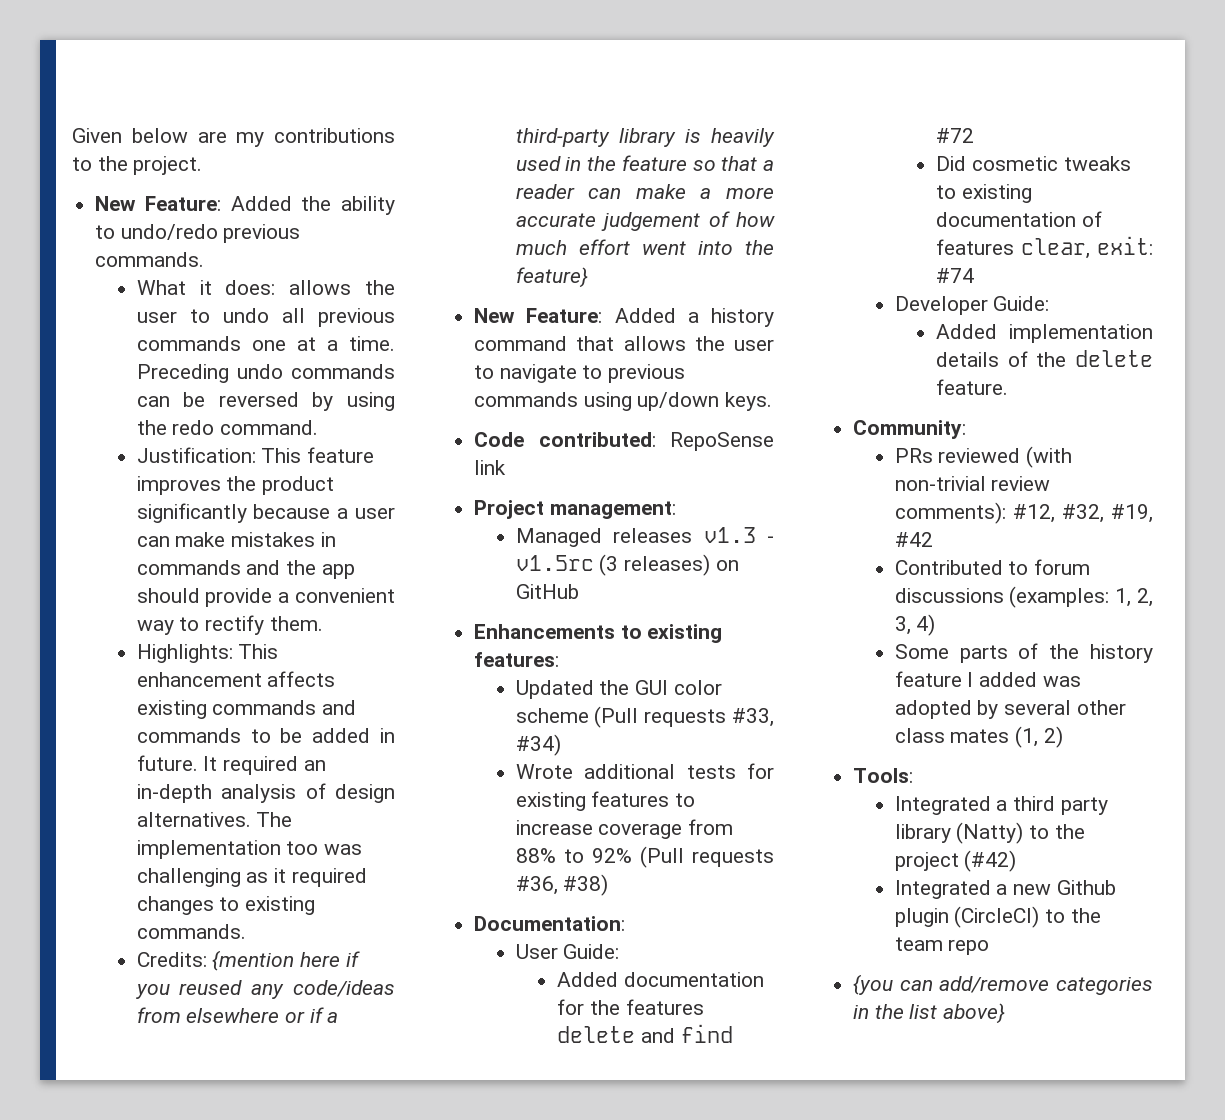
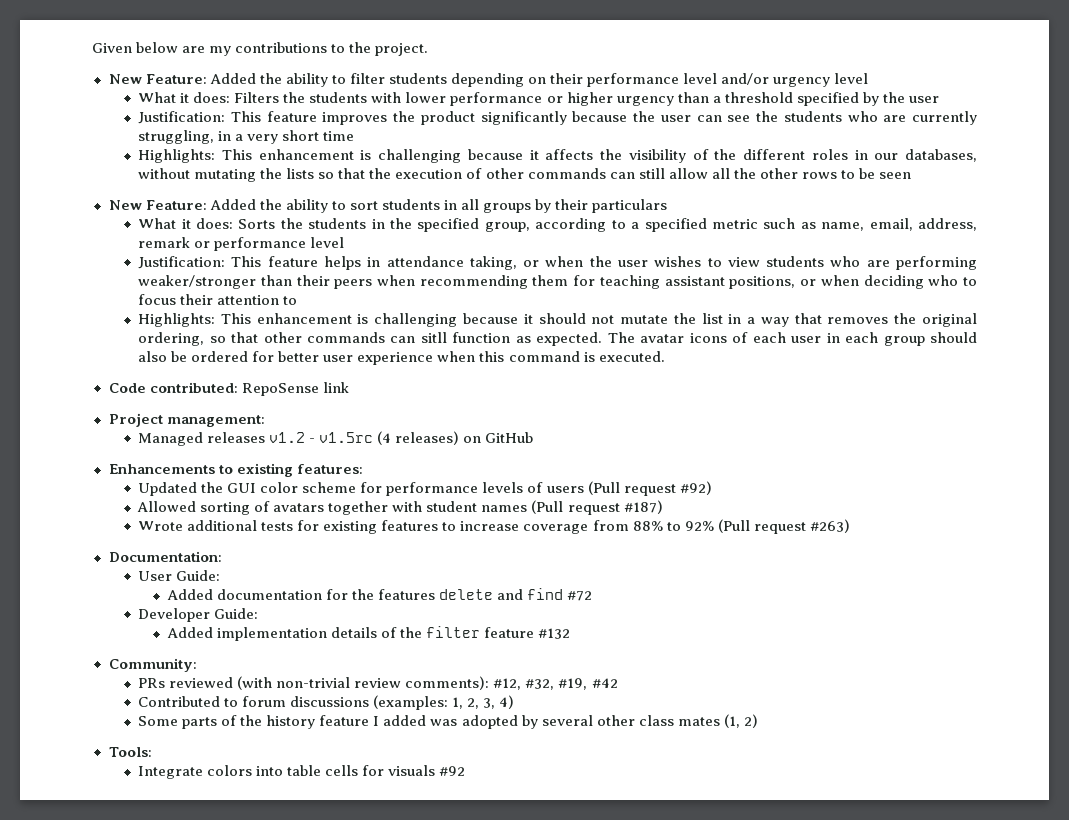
[120,224,301,243] [95,252,205,267] [136,280,395,295] [136,308,395,327] [136,336,395,351] [136,364,395,383] [136,392,395,411] [136,420,319,435] undo/redo previous commands. // What it does: allows the user to undo all previous commands one at a time. Preceding undo commands can be reversed by using the redo command. -> [349,73,869,87] [138,92,939,106] filter students depending on their performance level and/or urgency level // What it does: Filters the students with lower performance or higher urgency than a threshold specified by the user
[337,508,349,519] a -> [633,111,656,122] the
[175,532,336,547] [136,560,355,579] [136,588,395,607] [136,615,323,635] [136,644,279,663] [136,671,336,687] [136,700,357,719] [136,728,395,743] [136,755,326,775] [136,783,395,803] [136,812,293,827] [136,840,363,859] [136,868,367,887] [136,896,316,915] [136,924,246,939] [136,950,360,971] [135,980,395,999] [136,1007,339,1023] [515,128,775,147] [515,155,774,171] [515,184,774,199] [515,211,775,231] [515,239,774,255] [515,267,588,288] [474,308,774,327] [474,336,774,351] [474,364,686,383] [474,392,773,411] make mistakes in commands and the app should provide a convenient way to rectify them. // Highlights: This enhancement affects existing commands and commands to be added in future. It required an in-depth analysis of design alternatives. The implementation too was challenging as it required changes to existing commands. // Credits: {mention here if you reused any code/ideas from elsewhere or if a third-party library is heavily used in the feature so that a reader can make a more accurate judgement of how much effort went into the feature} // New Feature: Added a history command that allows the user to navigate to previous commands using up/down keys. -> [727,111,977,125] [138,130,355,144] [138,149,977,163] [138,168,912,182] [108,199,668,213] [138,218,977,232] [138,237,345,251] [138,256,977,270] [138,275,977,289] [138,294,298,305] [138,313,978,327] [138,332,978,346] [138,351,665,365] see the students who are currently struggling, in a very short time // Highlights: This enhancement is challenging because it affects the visibility of the different roles in our databases, without mutating the lists so that the execution of other commands can still allow all the other rows to be seen // New Feature: Added the ability to sort students in all groups by their particulars // What it does: Sorts the students in the specified group, according to a specified metric such as name, email, address, remark or performance level // Justification: This feature helps in attendance taking, or when the user wishes to view students who are performing weaker/stronger than their peers when recommending them for teaching assistant positions, or when deciding who to focus their attention to // Highlights: This enhancement is challenging because it should not mutate the list in a way that removes the original ordering, so that other commands can sitll function as expected. The avatar icons of each user in each group should also be ordered for better user experience when this command is executed.
[703,527,756,543] v1.3 -> [269,432,306,443] v1.2
[599,554,619,576] (3 -> [377,431,392,445] (4
[594,706,774,728] [515,734,561,756] (Pull requests #33, #34) -> [360,481,712,496] [137,500,663,515] for performance levels of users (Pull request #92) // Allowed sorting of avatars together with student names (Pull request #187)
[692,849,774,867] [515,874,609,896] requests #36, #38) -> [753,519,850,534] request #263)
[936,156,1131,171] [936,184,1032,203] [936,211,1102,227] [936,236,1153,259] [936,268,975,283] // Did cosmetic tweaks to existing documentation of features clear, exit: #74 -> (593, 596) none
[1075,350,1153,367] [936,379,1009,395] delete feature. -> [425,626,571,639] filter feature #132
[894,796,1108,815] [894,822,1085,844] [894,850,1017,872] [894,880,1116,899] [894,906,1101,928] [894,937,990,955] [853,974,1153,995] [853,1003,1006,1024] Integrated a third party library (Natty) to the project (#42) // Integrated a new Github plugin (CircleCI) to the team repo // {you can add/remove categories in the list above} -> [138,765,466,779] Integrate colors into table cells for visuals #92

